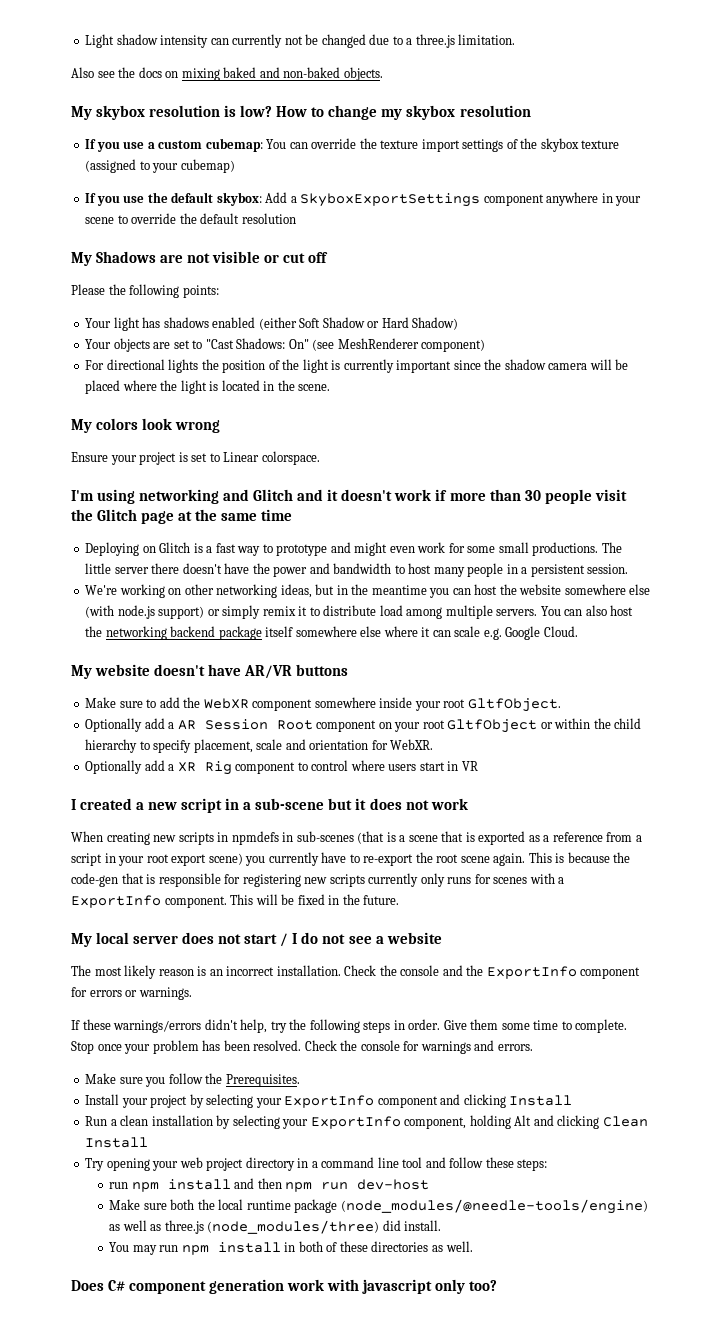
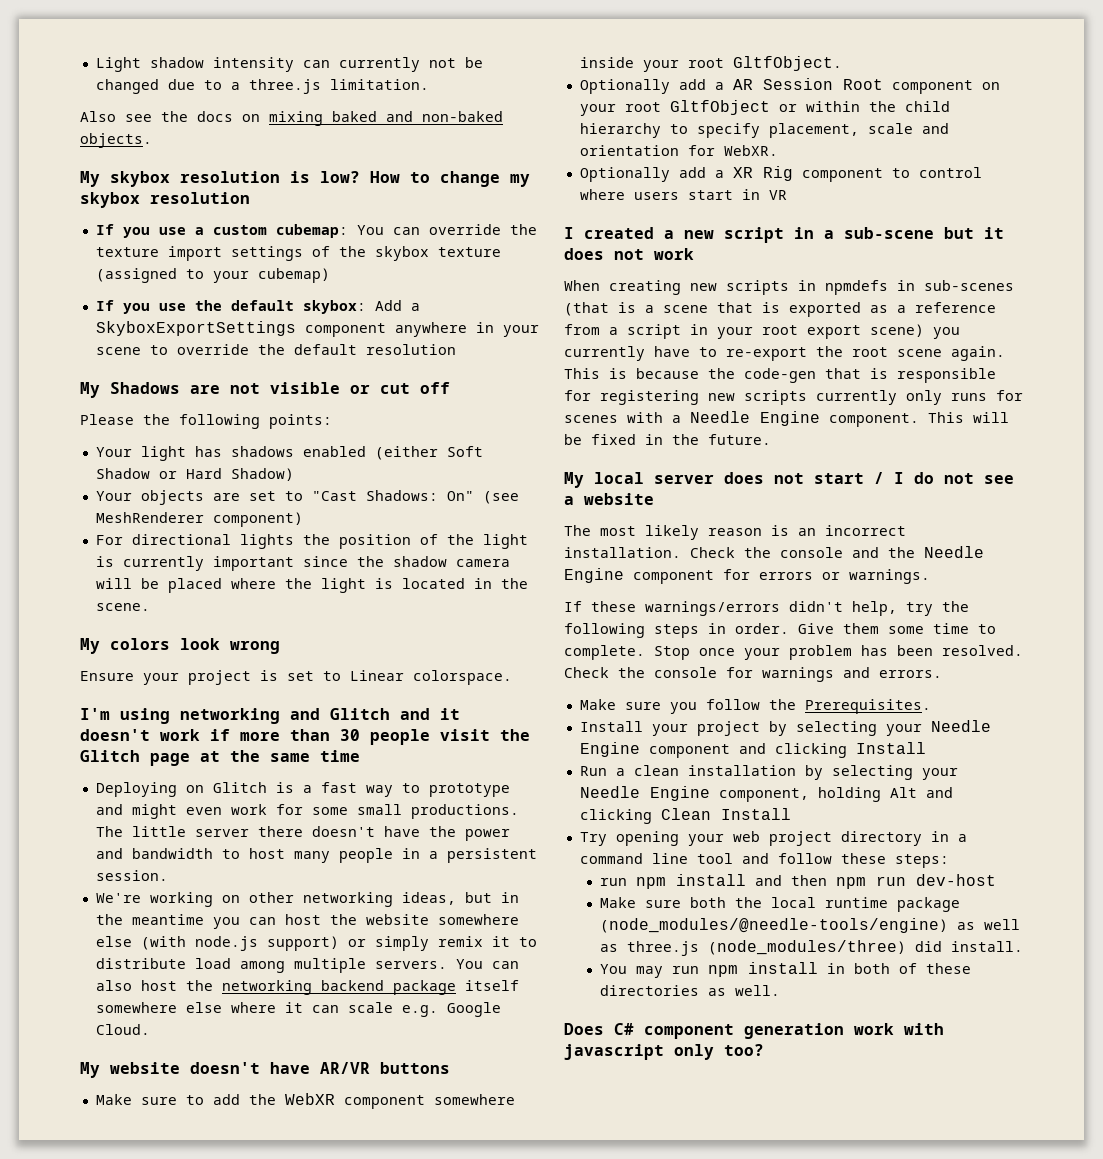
[71,895,161,908] ExportInfo -> [690,411,820,426] Needle Engine
[486,966,577,979] ExportInfo -> [924,546,984,558] [564,568,624,583] Needle Engine
[284,1095,375,1108] ExportInfo -> [930,720,991,732] [579,742,640,757] Needle Engine
[310,1116,401,1129] ExportInfo -> [579,786,710,801] Needle Engine

